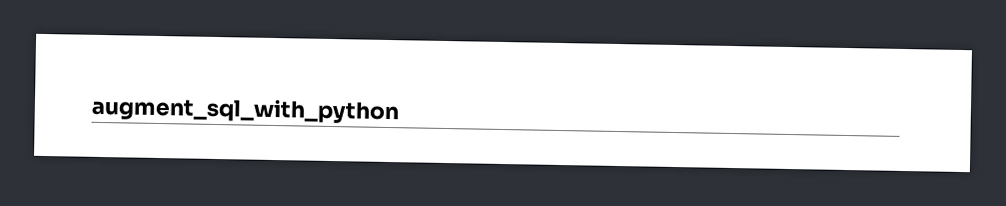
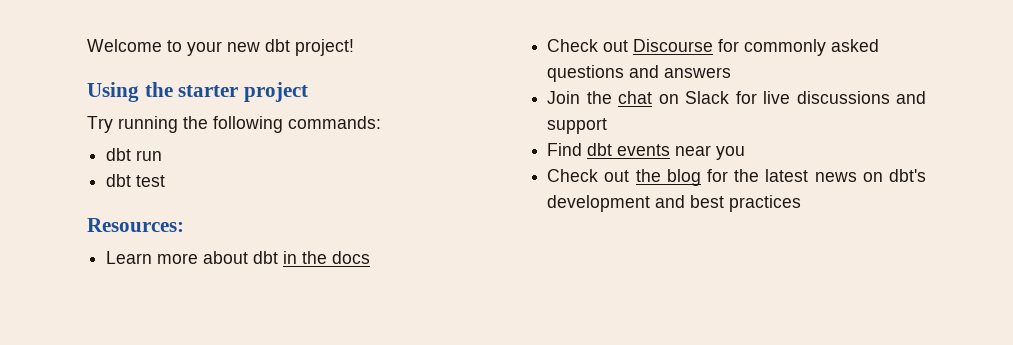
[91,96,399,125] augment_sql_with_python -> [87,39,354,56] [87,82,309,102] [87,116,381,133] [106,148,163,161] [106,174,166,187] [87,218,184,232] [106,251,371,264] [547,39,880,56] [547,65,732,82] [547,91,926,104] [547,118,608,134] [547,143,746,160] [547,169,927,186] [547,195,802,212] Welcome to your new dbt project! // Using the starter project // Try running the following commands: // dbt run // dbt test // Resources: // Learn more about dbt in the docs // Check out Discourse for commonly asked questions and answers // Join the chat on Slack for live discussions and support // Find dbt events near you // Check out the blog for the latest news on dbt's development and best practices

